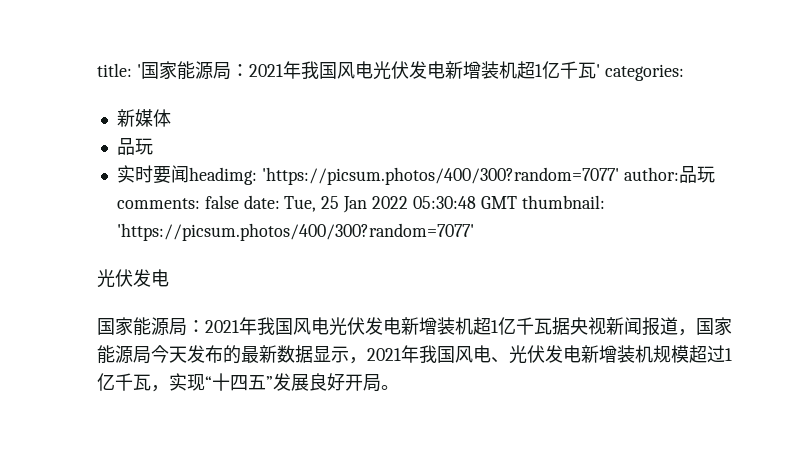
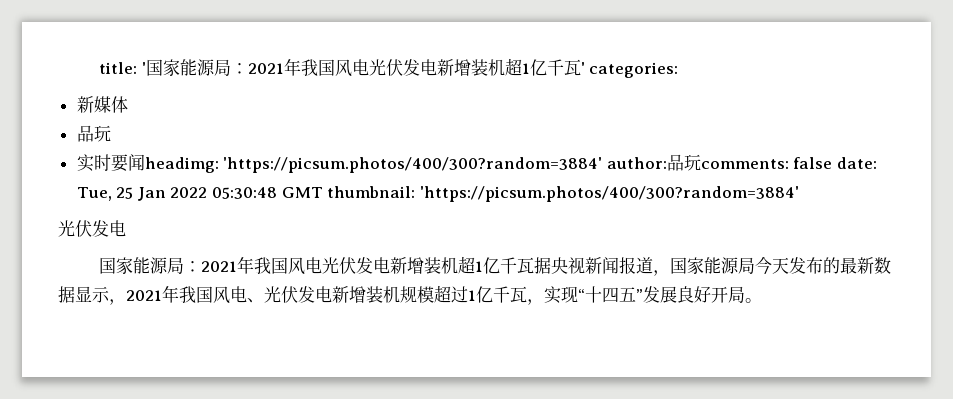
[261,167,619,185] 'https://picsum.photos/400/300?random=7077' -> [223,157,603,173] 'https://picsum.photos/400/300?random=3884'
[116,223,474,241] 'https://picsum.photos/400/300?random=7077' -> [419,186,799,202] 'https://picsum.photos/400/300?random=3884'

